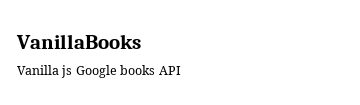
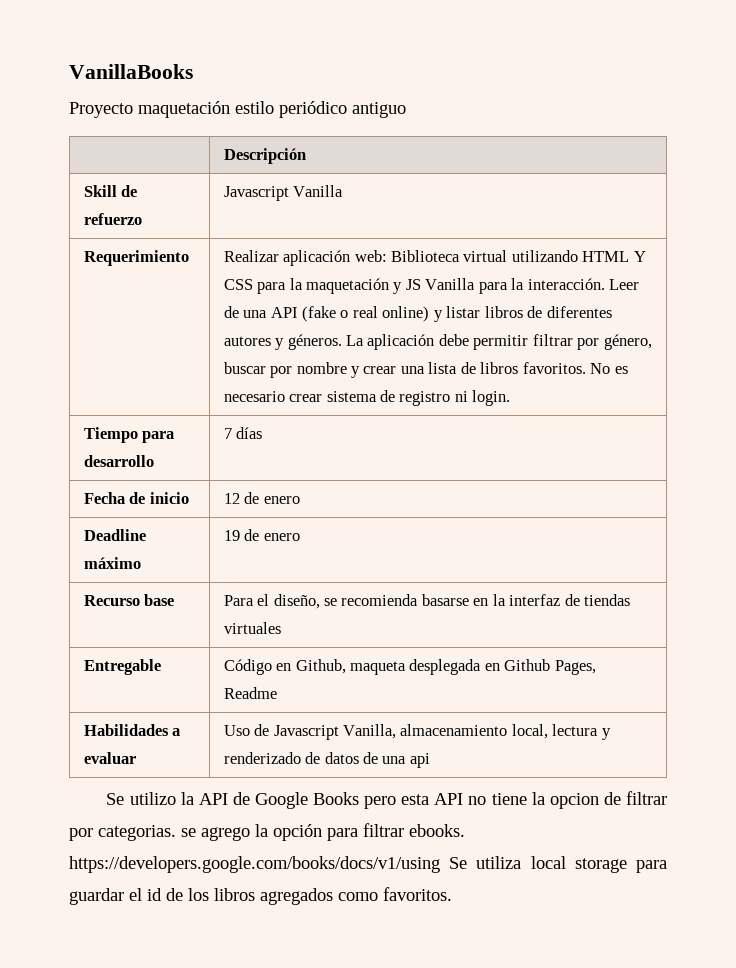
[17,65,181,78] Vanilla js Google books API -> [69,101,406,118] [223,148,306,164] [83,185,138,197] [83,213,142,225] [223,185,344,201] [83,250,189,266] [223,250,646,266] [223,278,640,294] [223,306,612,322] [223,334,652,350] [223,362,628,378] [223,390,511,406] [83,427,175,443] [83,455,154,467] [223,427,263,439] [83,492,189,504] [223,492,300,504] [83,529,146,541] [83,557,141,569] [223,529,300,541] [83,594,175,606] [223,594,631,609] [223,622,281,634] [83,659,161,675] [223,659,596,675] [223,687,277,699] [83,724,181,736] [83,752,136,764] [223,724,611,740] [223,752,430,768] [106,791,667,809] [69,823,465,841] [69,856,667,873] [69,887,452,905] Proyecto maquetación estilo periódico antiguo // | Descripción // Skill de refuerzo | Javascript Vanilla // Requerimiento | Realizar aplicación web: Biblioteca virtual utilizando HTML Y CSS para la maquetación y JS Vanilla para la interacción. Leer de una API (fake o real online) y listar libros de diferentes autores y géneros. La aplicación debe permitir filtrar por género, buscar por nombre y crear una lista de libros favoritos. No es necesario crear sistema de registro ni login. // Tiempo para desarrollo | 7 días // Fecha de inicio | 12 de enero // Deadline máximo | 19 de enero // Recurso base | Para el diseño, se recomienda basarse en la interfaz de tiendas virtuales // Entregable | Código en Github, maqueta desplegada en Github Pages, Readme // Habilidades a evaluar | Uso de Javascript Vanilla, almacenamiento local, lectura y renderizado de datos de una api // Se utilizo la API de Google Books pero esta API no tiene la opcion de filtrar por categorias. se agrego la opción para filtrar ebooks. https://developers.google.com/books/docs/v1/using Se utiliza local storage para guardar el id de los libros agregados como favoritos.

